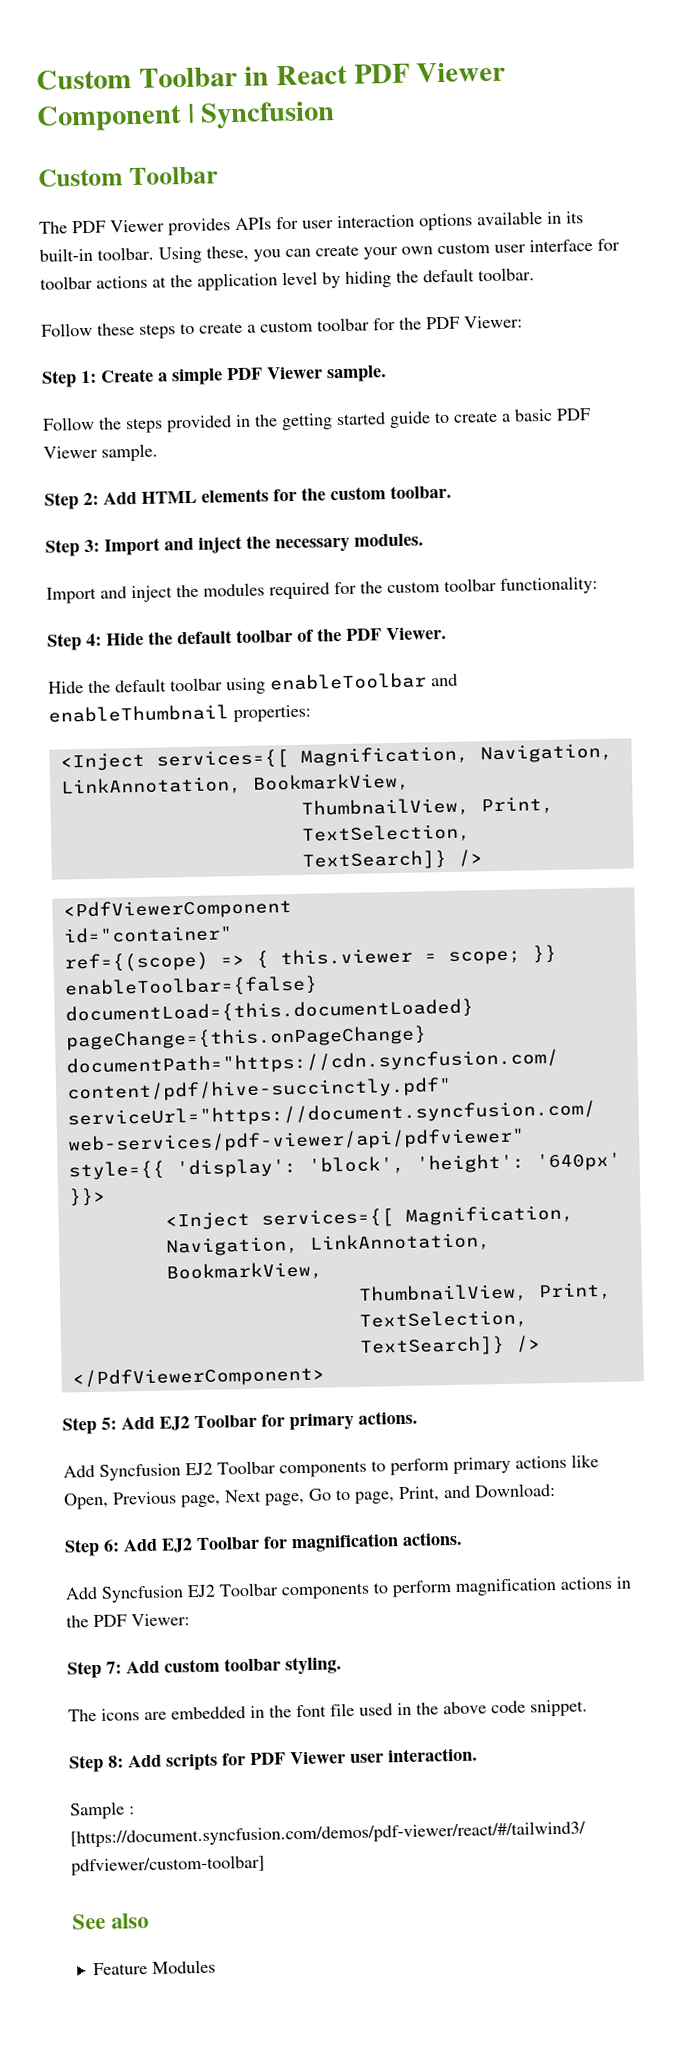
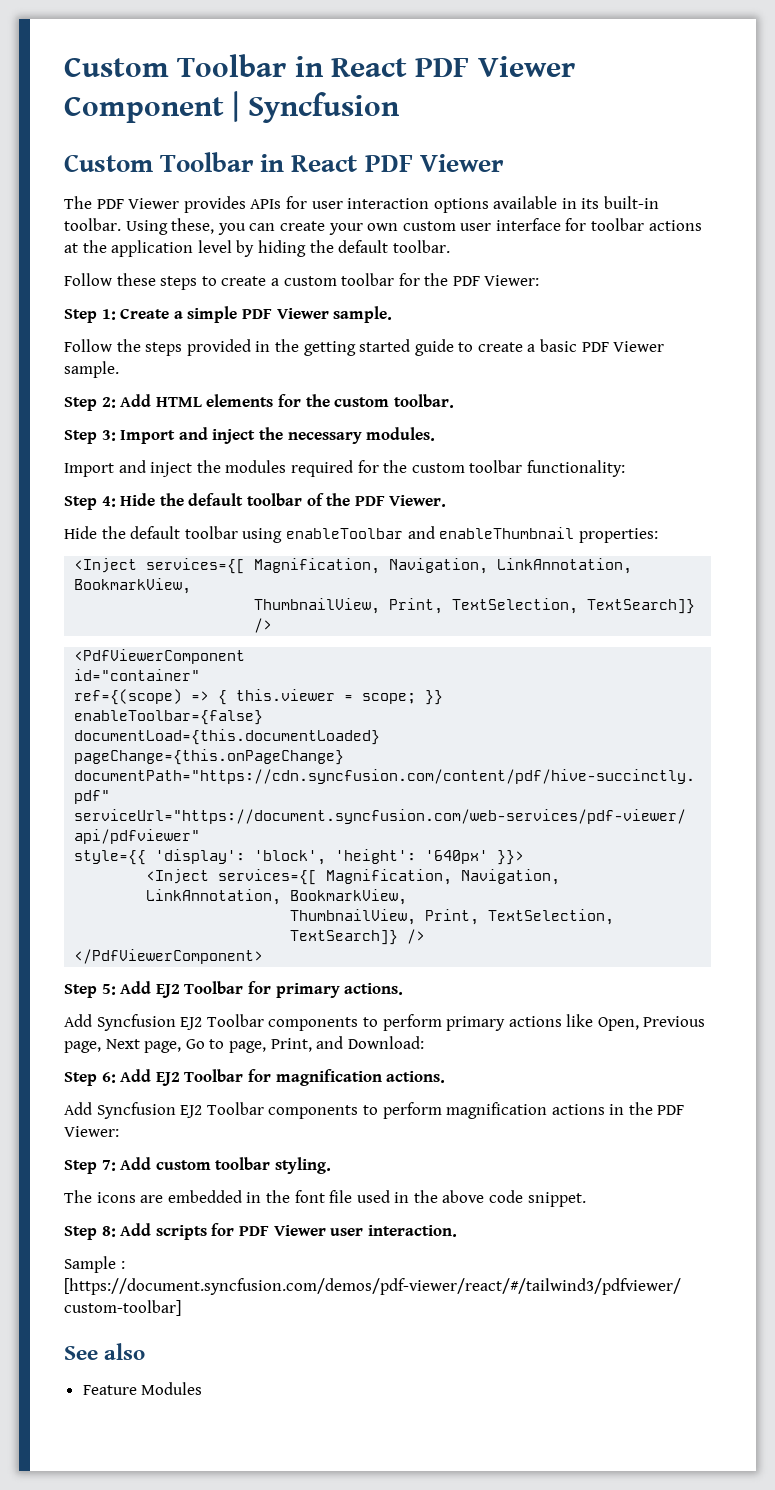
(219, 176) none -> [260,154,504,172] in React PDF Viewer

